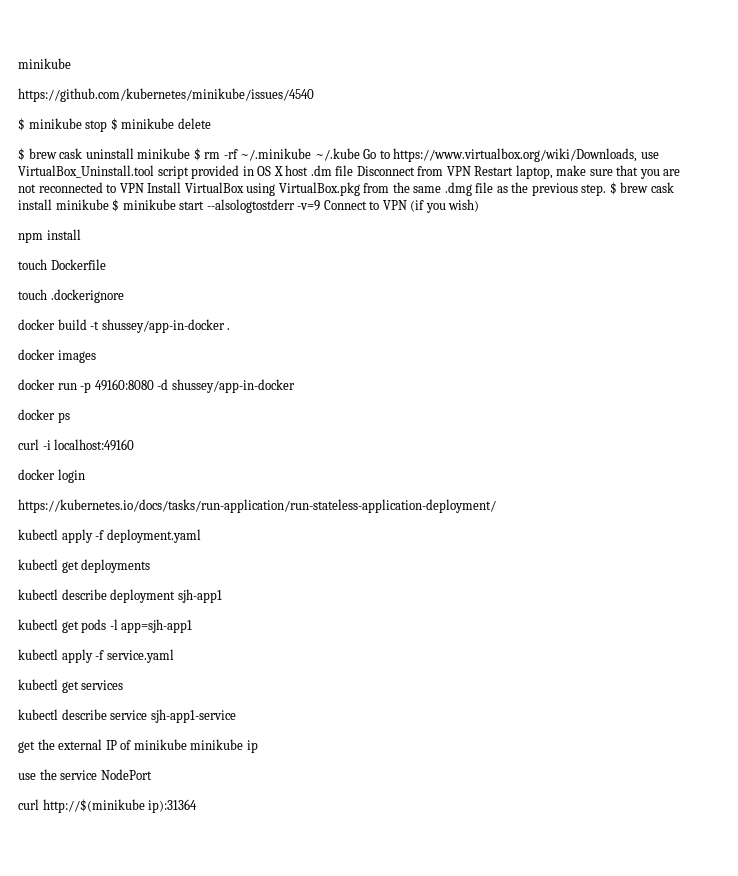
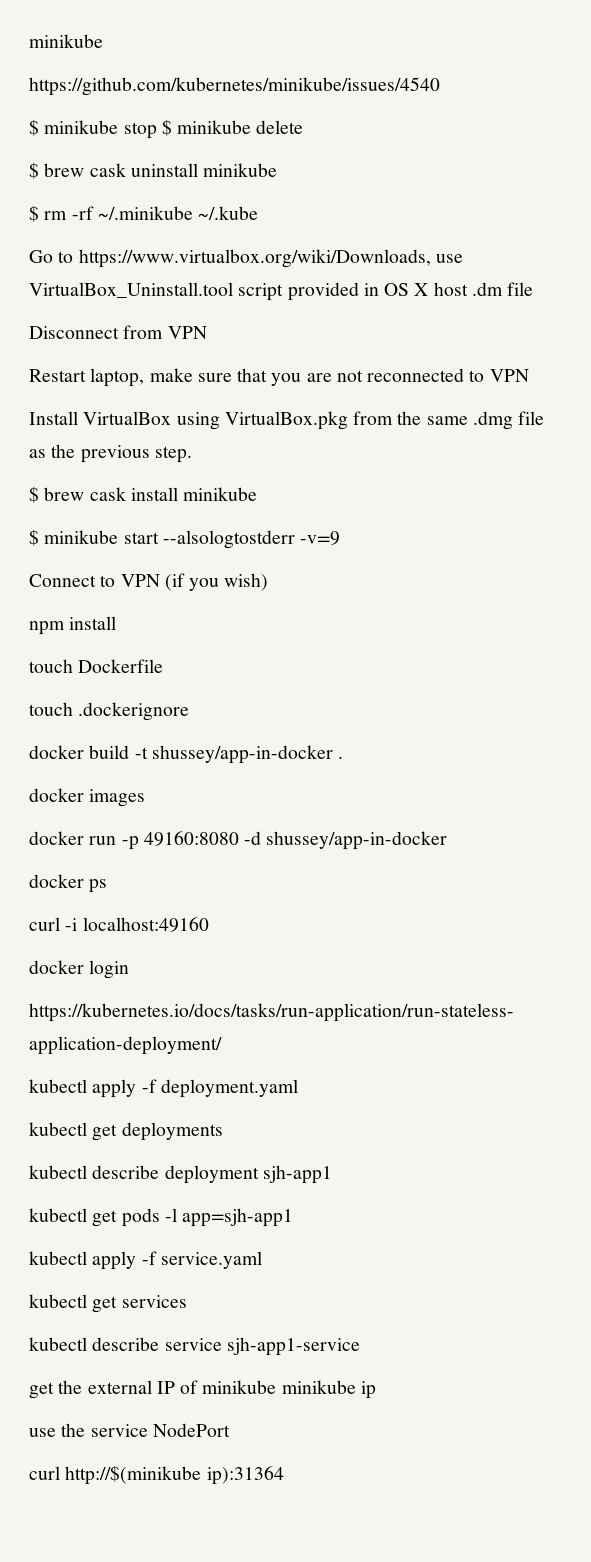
(191, 153) none -> (278, 170) //
(360, 154) none -> (259, 213) //
(354, 170) none -> (534, 289) //
(471, 171) none -> (207, 332) //
(144, 188) none -> (529, 375) //
(607, 190) none -> (192, 454) //
(109, 204) none -> (258, 494) //
(321, 205) none -> (341, 538) //

